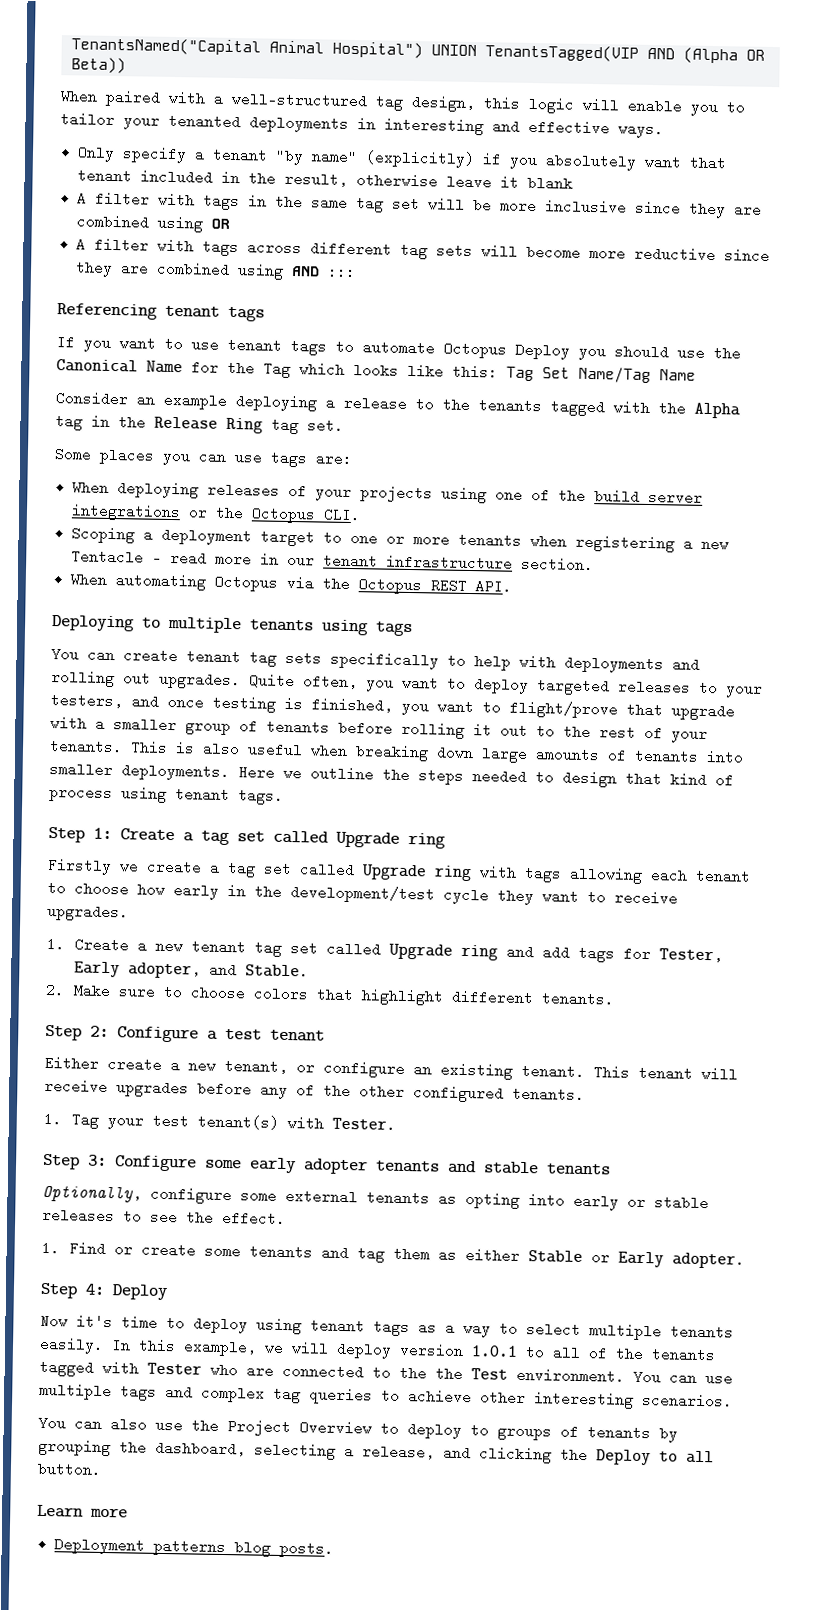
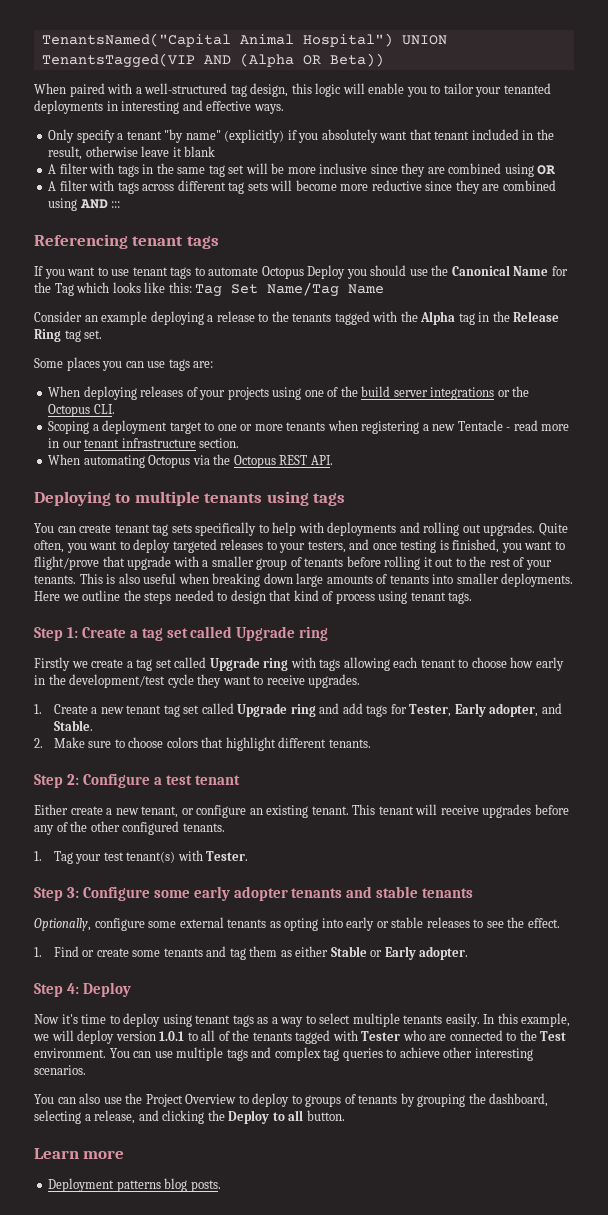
[435,1366,463,1381] the -> (537, 1035) none

